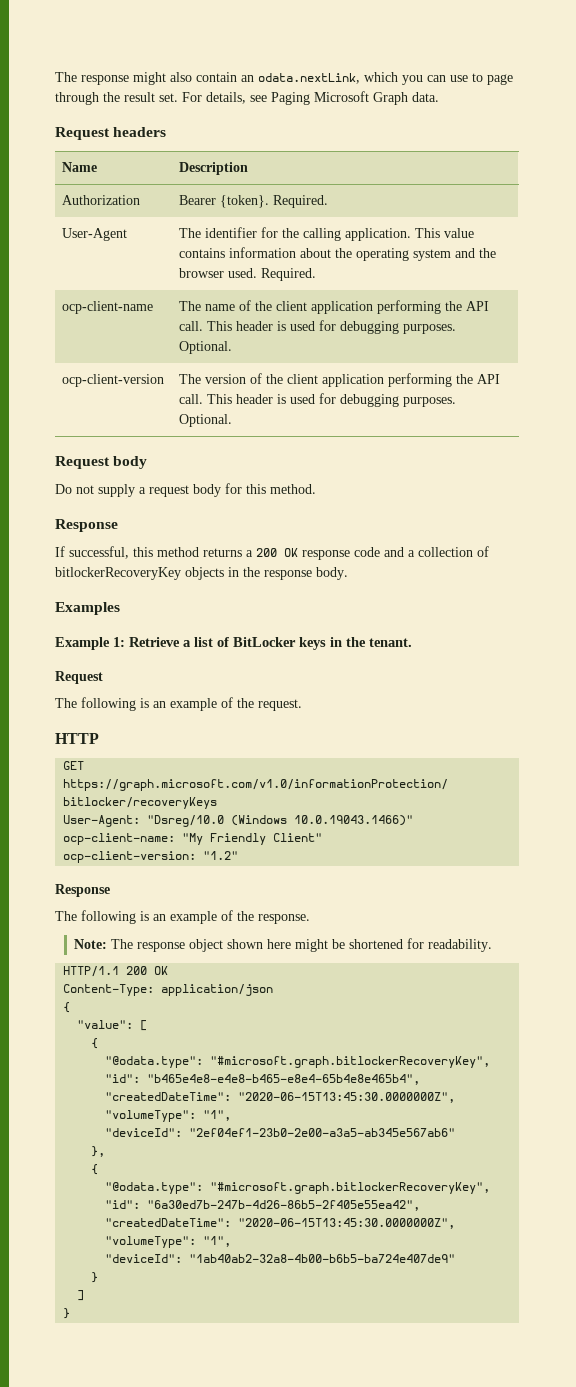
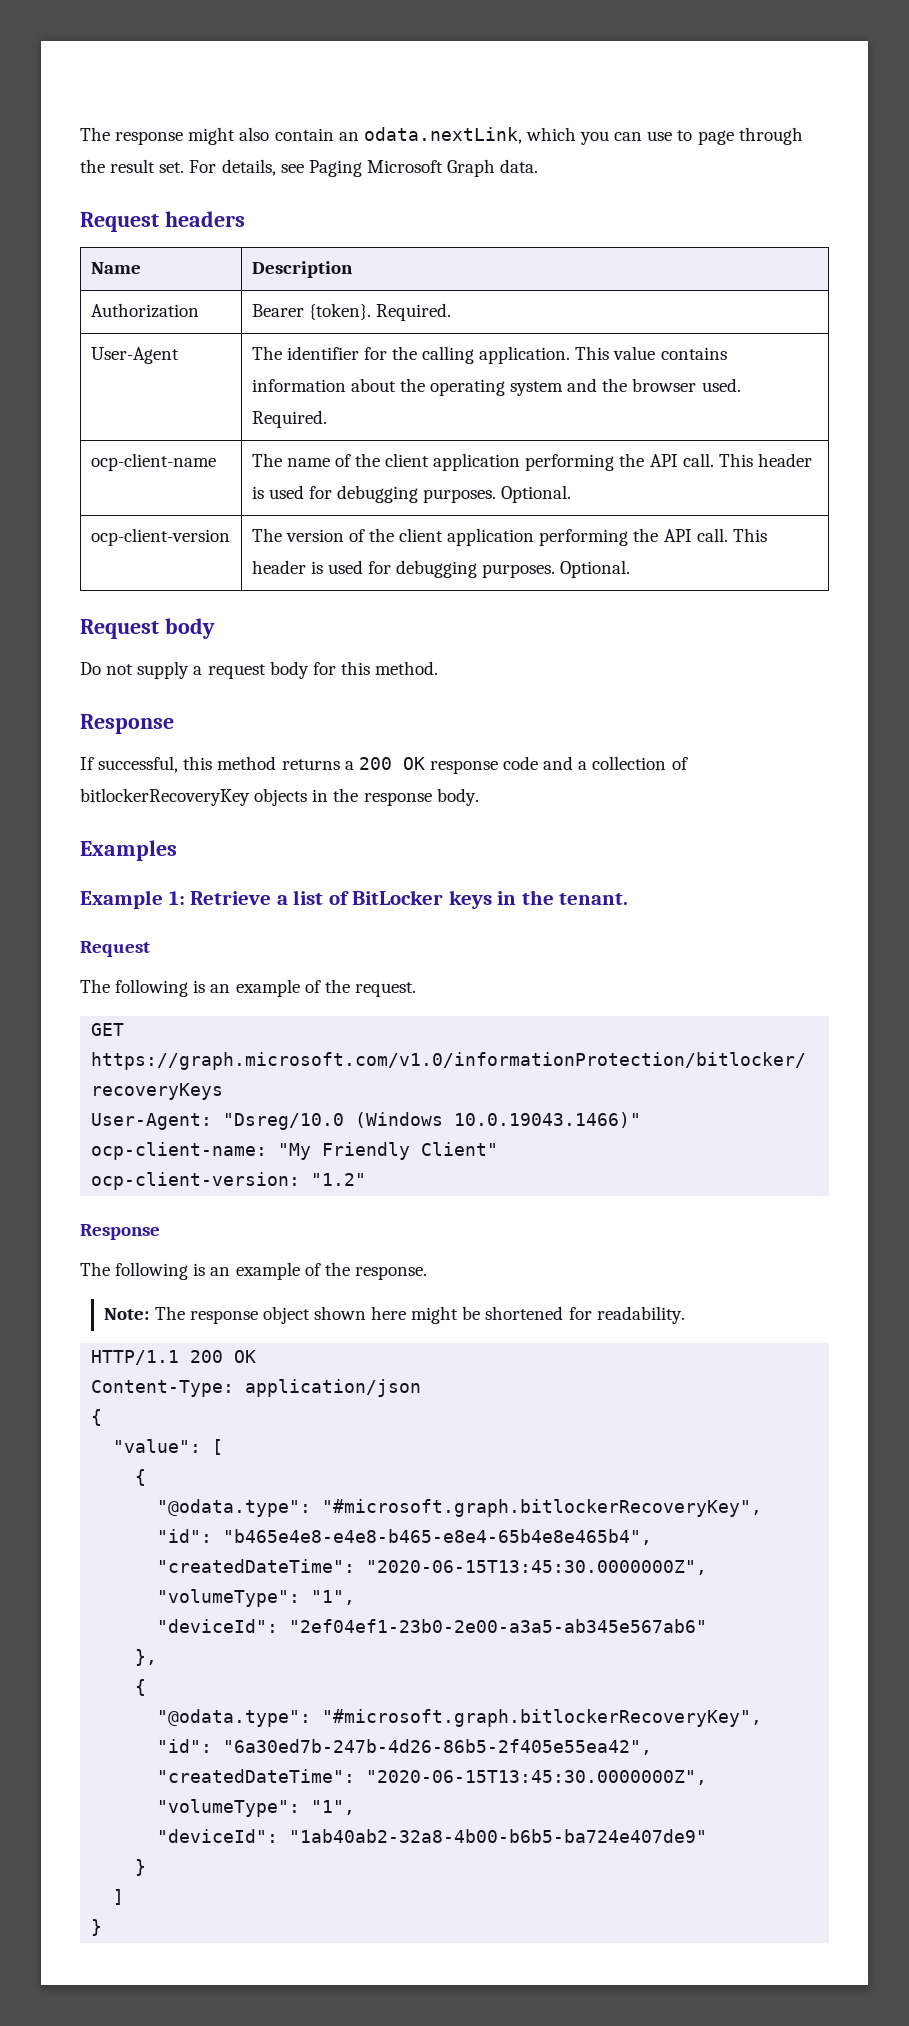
[55,733,99,744] // HTTP -> (416, 989) none

